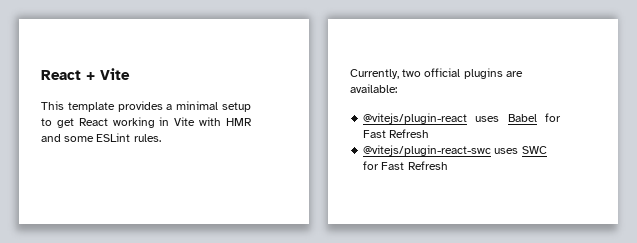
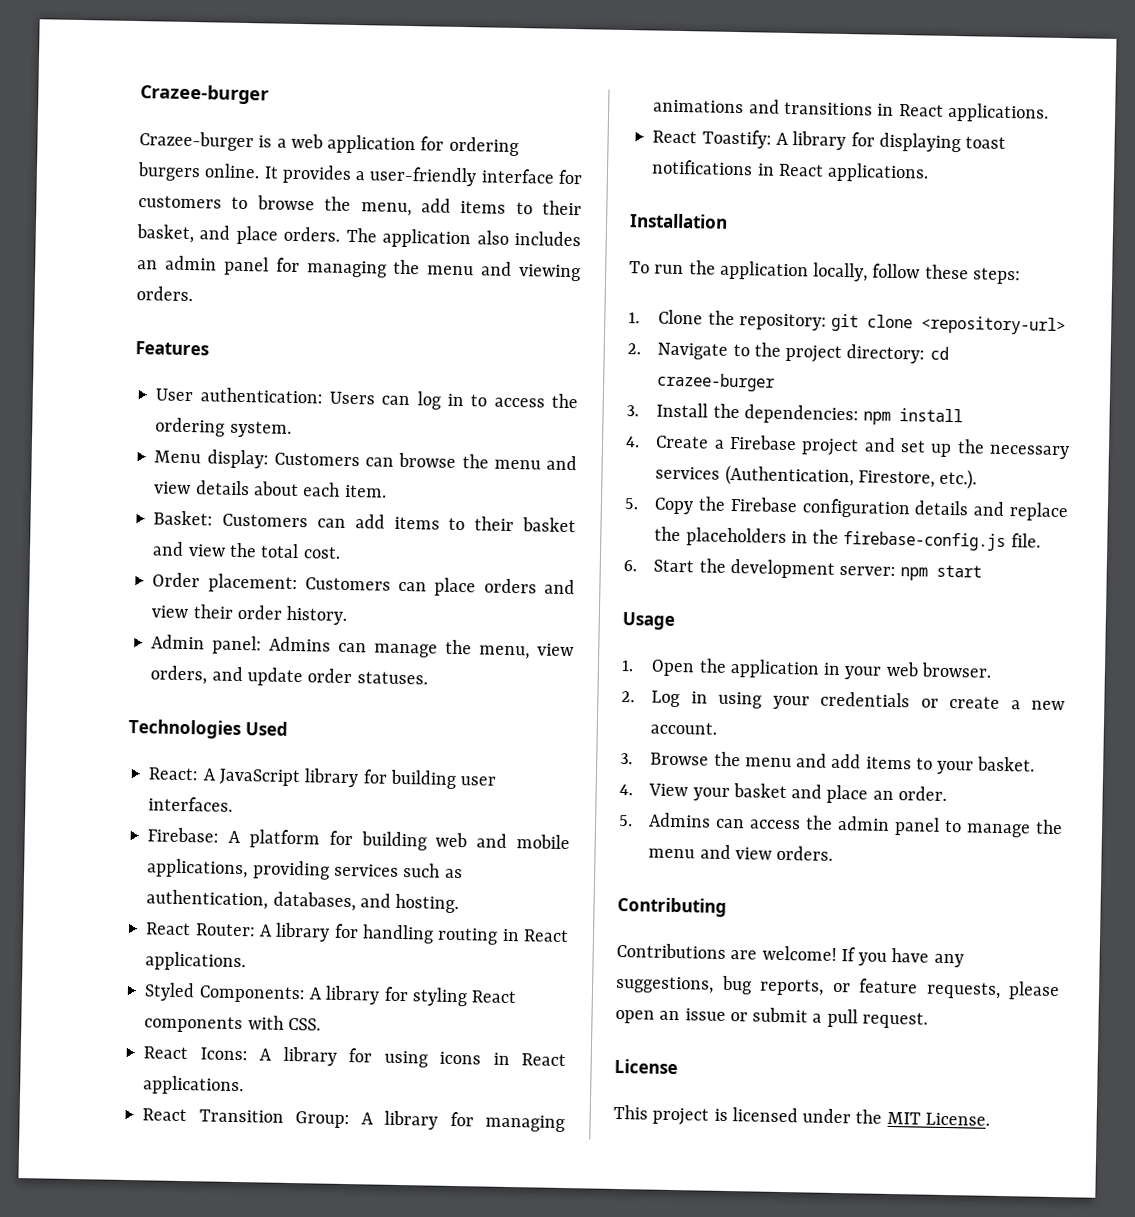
[41,68,130,80] [41,101,251,112] [41,117,253,128] [41,133,161,142] [350,68,523,79] [350,84,397,93] [363,113,561,124] [363,129,430,138] [363,145,547,156] [363,161,448,170] React + Vite // This template provides a minimal setup to get React working in Vite with HMR and some ESLint rules. // Currently, two official plugins are available: // @vitejs/plugin-react uses Babel for Fast Refresh // @vitejs/plugin-react-swc uses SWC for Fast Refresh -> [140,84,269,105] [139,131,519,157] [137,162,583,187] [138,195,582,217] [136,224,581,249] [137,255,581,282] [136,286,193,302] [135,341,209,356] [155,387,579,410] [155,417,292,438] [154,449,577,471] [154,480,387,498] [153,510,576,533] [152,541,341,559] [152,572,575,597] [151,604,348,625] [151,634,575,660] [150,665,428,687] [128,718,288,740] [148,767,497,789] [148,796,234,812] [147,827,570,851] [147,858,463,880] [146,889,460,914] [145,922,569,945] [145,951,247,972] [144,982,517,1007] [144,1015,321,1034] [143,1046,566,1068] [143,1075,245,1096] [142,1108,565,1133] [653,99,1049,123] [652,129,1007,153] [651,159,930,183] [629,213,728,229] [629,260,1021,285] [628,309,1067,336] [627,342,949,364] [657,372,776,392] [626,402,964,425] [625,434,1070,460] [655,464,978,490] [624,496,1069,522] [654,526,1041,552] [623,558,983,581] [622,612,675,630] [621,658,992,680] [621,690,1065,711] [650,721,718,735] [620,751,1036,775] [619,783,947,804] [619,812,1063,838] [648,844,834,861] [617,896,727,917] [616,942,964,968] [615,975,1060,1001] [615,1007,928,1029] [614,1058,678,1075] [613,1104,990,1126] Crazee-burger // Crazee-burger is a web application for ordering burgers online. It provides a user-friendly interface for customers to browse the menu, add items to their basket, and place orders. The application also includes an admin panel for managing the menu and viewing orders. // Features // User authentication: Users can log in to access the ordering system. // Menu display: Customers can browse the menu and view details about each item. // Basket: Customers can add items to their basket and view the total cost. // Order placement: Customers can place orders and view their order history. // Admin panel: Admins can manage the menu, view orders, and update order statuses. // Technologies Used // React: A JavaScript library for building user interfaces. // Firebase: A platform for building web and mobile applications, providing services such as authentication, databases, and hosting. // React Router: A library for handling routing in React applications. // Styled Components: A library for styling React components with CSS. // React Icons: A library for using icons in React applications. // React Transition Group: A library for managing animations and transitions in React applications. // React Toastify: A library for displaying toast notifications in React applications. // Installation // To run the application locally, follow these steps: // 1. Clone the repository: git clone <repository-url> // 2. Navigate to the project directory: cd crazee-burger // 3. Install the dependencies: npm install // 4. Create a Firebase project and set up the necessary services (Authentication, Firestore, etc.). // 5. Copy the Firebase configuration details and replace the placeholders in the firebase-config.js file. // 6. Start the development server: npm start // Usage // 1. Open the application in your web browser. // 2. Log in using your credentials or create a new account. // 3. Browse the menu and add items to your basket. // 4. View your basket and place an order. // 5. Admins can access the admin panel to manage the menu and view orders. // Contributing // Contributions are welcome! If you have any suggestions, bug reports, or feature requests, please open an issue or submit a pull request. // License // This project is licensed under the MIT License.

